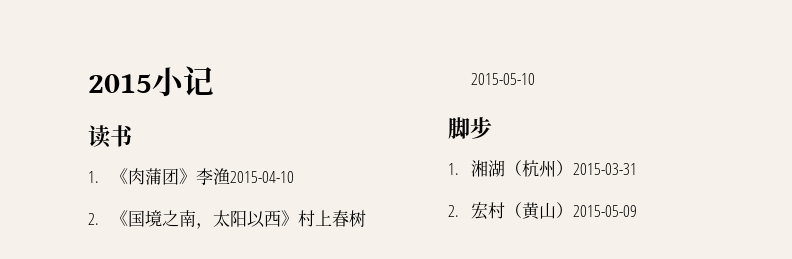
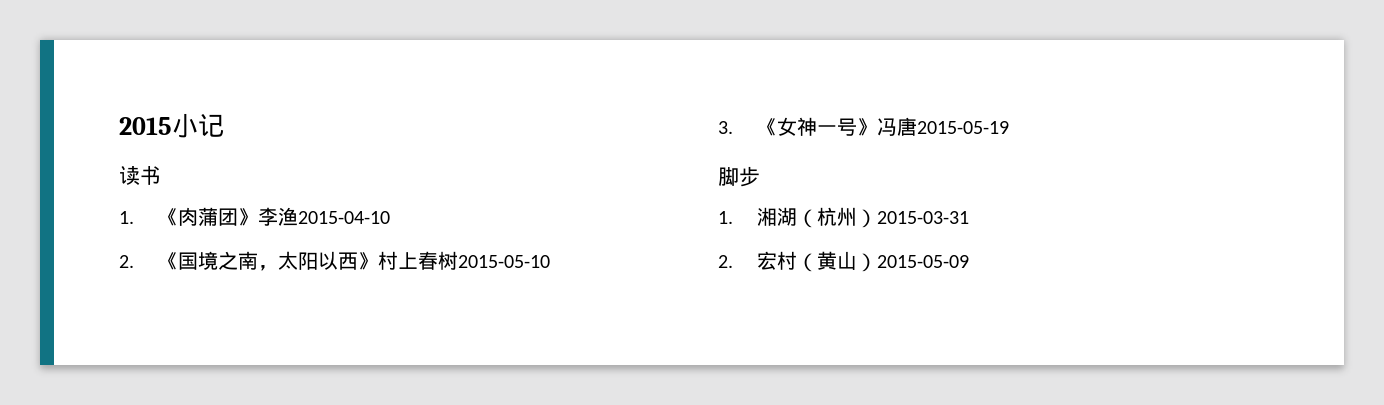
(535, 79) none -> [718,117,1009,136] // 3.《女神一号》冯唐2015-05-19

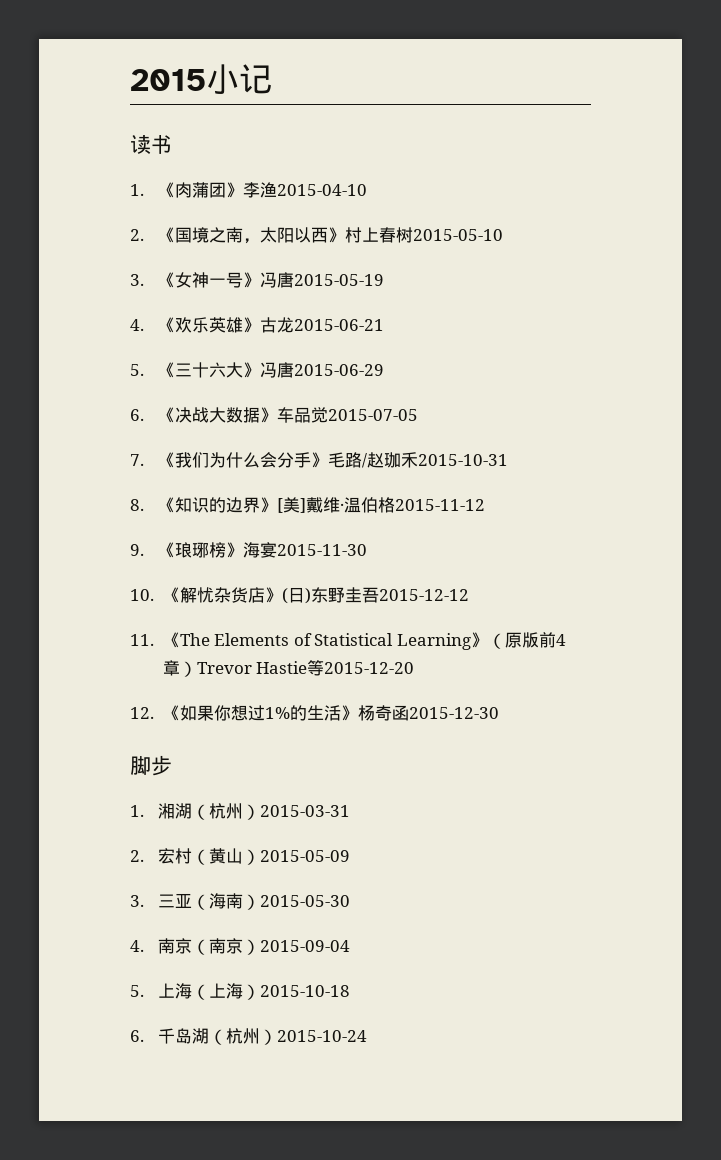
(1009, 127) none -> [130,317,385,333] [130,362,385,378] [130,407,419,423] [130,452,509,468] [130,497,486,513] [130,542,368,558] [130,587,469,604] [130,632,566,650] [162,660,415,677] [130,705,499,721] // 4.《欢乐英雄》古龙2015-06-21 // 5.《三十六大》冯唐2015-06-29 // 6.《决战大数据》车品觉2015-07-05 // 7.《我们为什么会分手》毛路/赵珈禾2015-10-31 // 8.《知识的边界》[美]戴维·温伯格2015-11-12 // 9.《琅琊榜》海宴2015-11-30 // 10.《解忧杂货店》(日)东野圭吾2015-12-12 // 11.《The Elements of Statistical Learning》（原版前4章）Trevor Hastie等2015-12-20 // 12.《如果你想过1%的生活》杨奇函2015-12-30
(969, 261) none -> [130,893,351,910] [130,938,351,955] [130,983,351,1000] [130,1028,368,1045] // 3.三亚（海南）2015-05-30 // 4.南京（南京）2015-09-04 // 5.上海（上海）2015-10-18 // 6.千岛湖（杭州）2015-10-24

